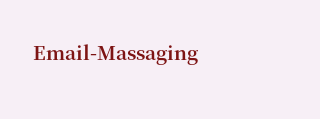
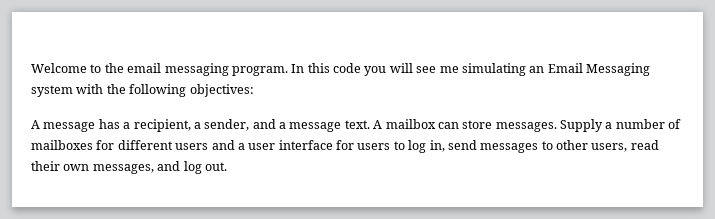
[33,44,198,65] Email-Massaging -> [31,63,650,76] [31,84,254,97] [31,119,682,132] [31,140,659,153] [31,161,227,174] Welcome to the email messaging program. In this code you will see me simulating an Email Messaging system with the following objectives: // A message has a recipient, a sender, and a message text. A mailbox can store messages. Supply a number of mailboxes for different users and a user interface for users to log in, send messages to other users, read their own messages, and log out.

